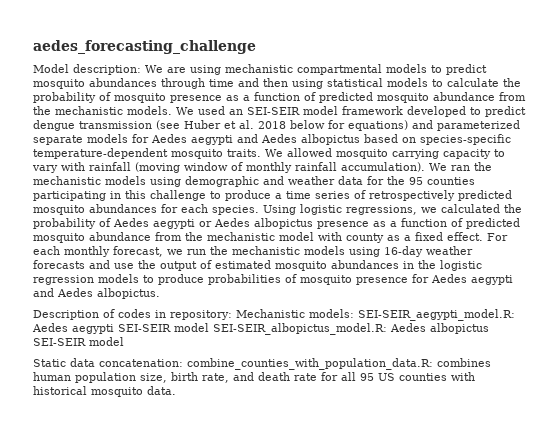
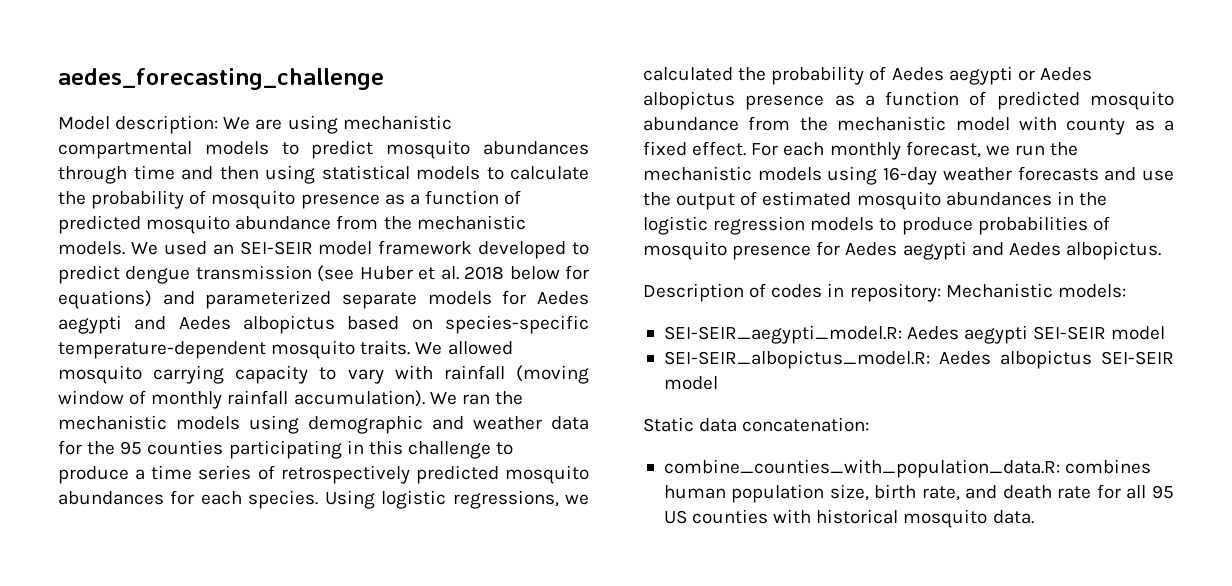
(354, 313) none -> (1126, 291) //
(209, 327) none -> (1166, 333) //
(183, 363) none -> (870, 424) //

